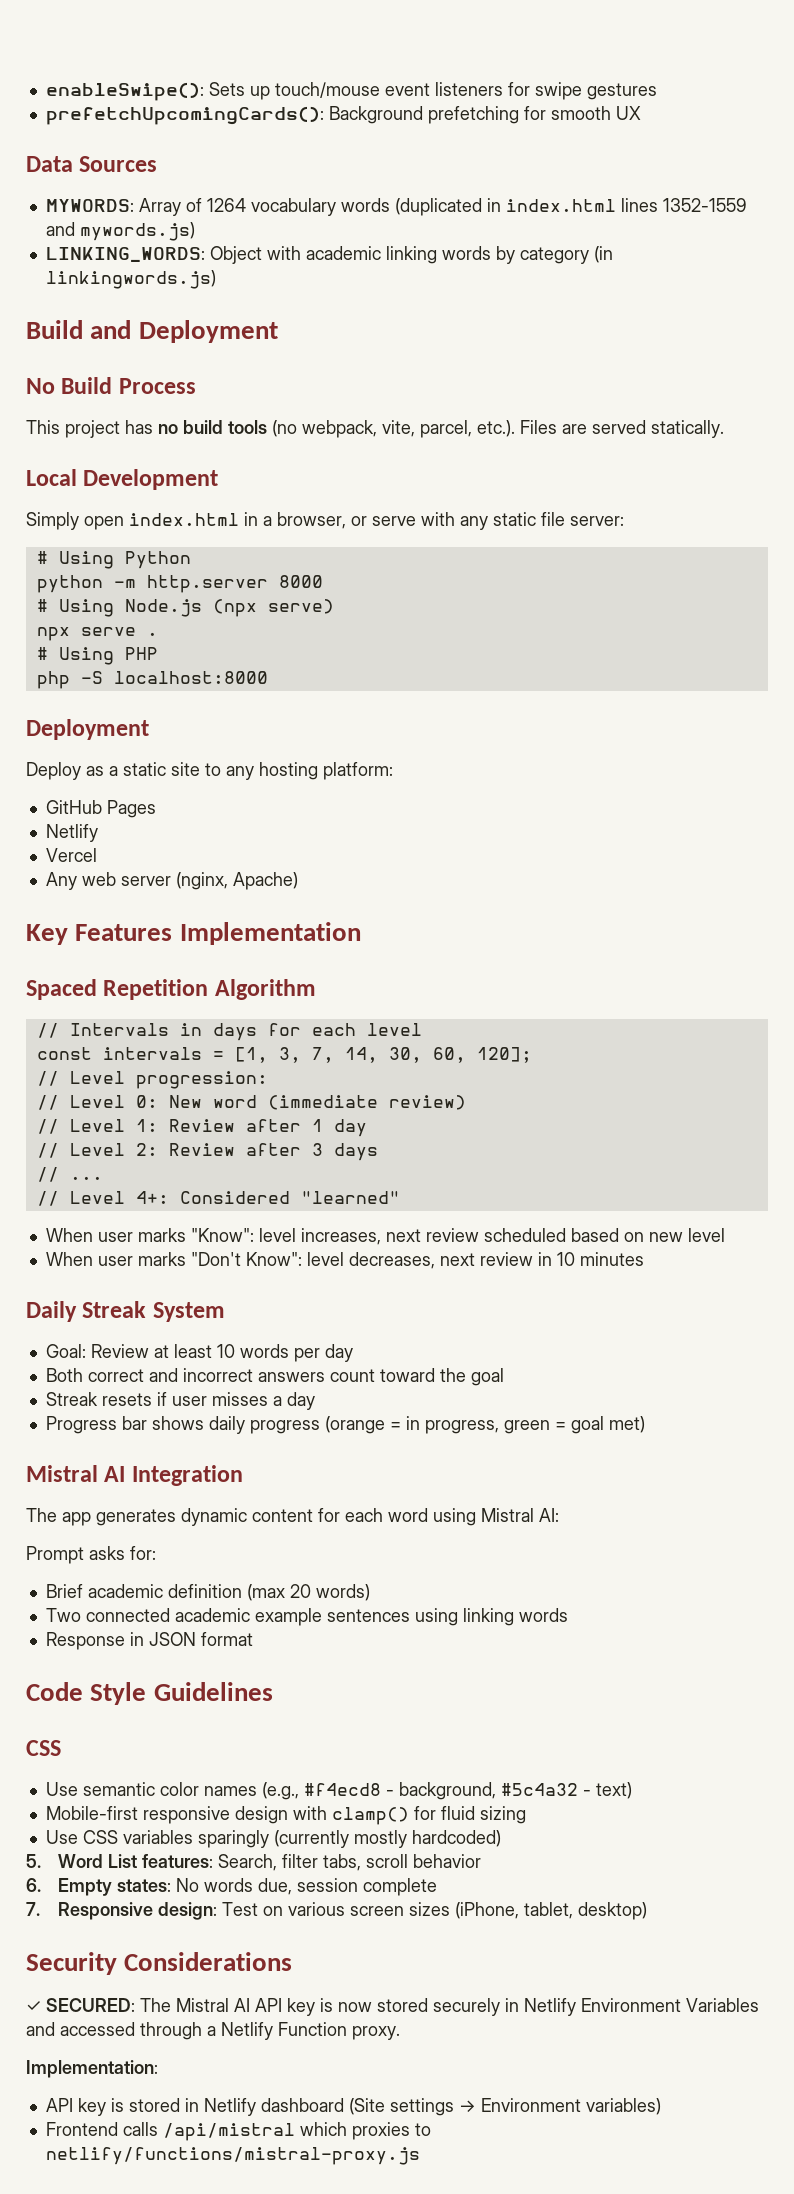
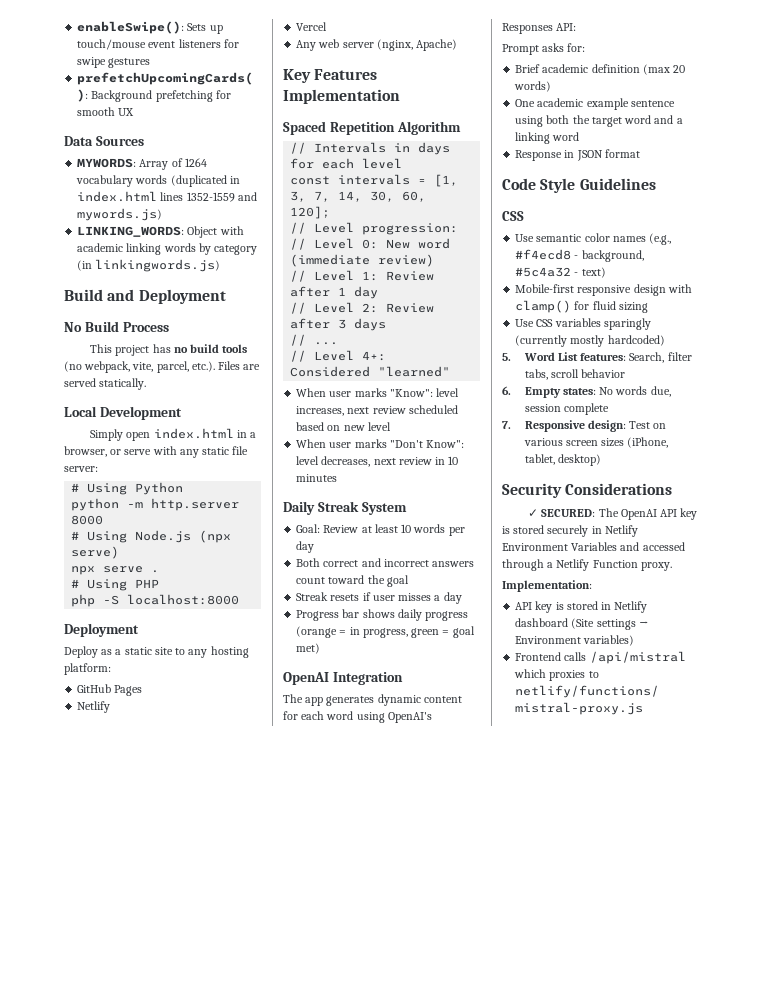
[26,1465,126,1482] Mistral AI -> [283,672,329,685] OpenAI
[481,1508,559,1522] Mistral AI: -> [387,712,432,723] [502,23,577,34] OpenAI's Responses API:
[45,1608,568,1626] Two connected academic example sentences using linking words -> [515,98,675,110] [515,115,683,127] [515,132,580,144] One academic example sentence using both the target word and a linking word
[176,1998,372,2016] Mistral AI API key is now -> [620,508,698,520] [502,526,510,534] OpenAI API key is

